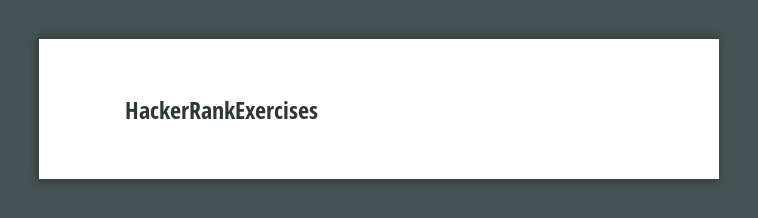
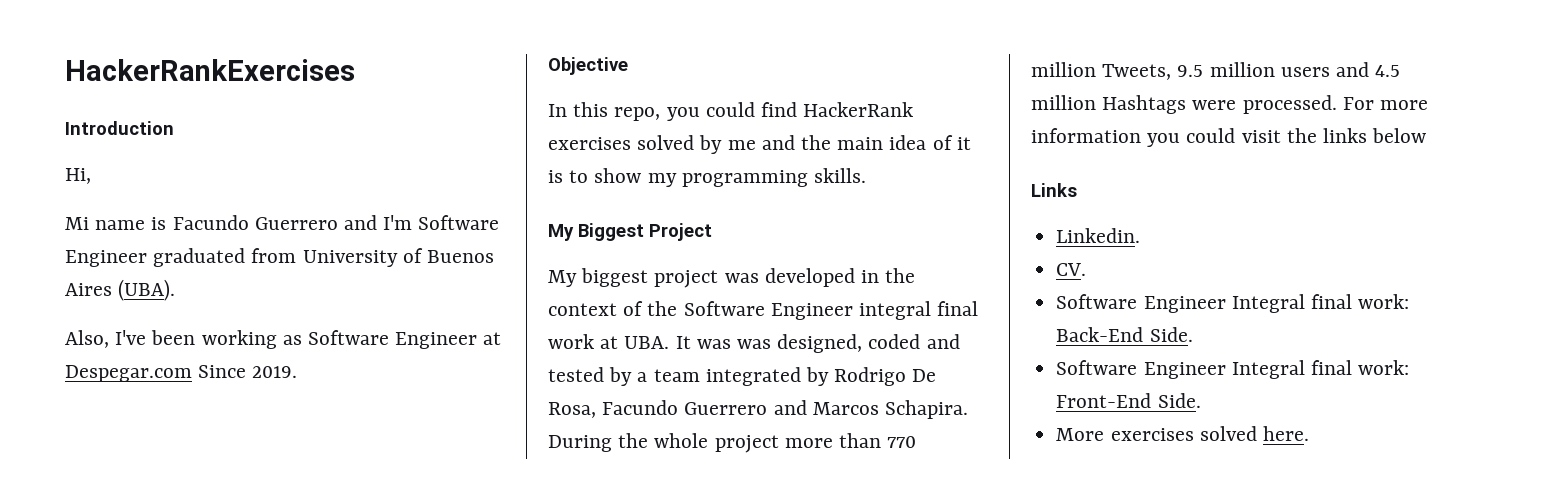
(318, 110) none -> [65,121,174,135] [65,168,91,184] [65,215,500,230] [65,248,495,267] [65,279,176,301] [65,330,502,349] [65,365,298,382] [548,57,628,75] [548,102,914,121] [548,135,971,154] [548,168,867,187] [548,223,712,241] [548,268,916,288] [548,301,979,320] [548,334,960,353] [548,367,937,386] [548,400,969,419] [548,433,917,453] [1031,62,1401,80] [1031,95,1429,114] [1031,128,1427,147] [1031,183,1077,197] [1056,228,1141,243] [1056,263,1087,276] [1056,294,1410,313] [1056,327,1193,342] [1056,360,1410,379] [1056,393,1201,408] [1056,426,1309,441] // Introduction // Hi, // Mi name is Facundo Guerrero and I'm Software Engineer graduated from University of Buenos Aires (UBA). // Also, I've been working as Software Engineer at Despegar.com Since 2019. // Objective // In this repo, you could find HackerRank exercises solved by me and the main idea of it is to show my programming skills. // My Biggest Project // My biggest project was developed in the context of the Software Engineer integral final work at UBA. It was was designed, coded and tested by a team integrated by Rodrigo De Rosa, Facundo Guerrero and Marcos Schapira. During the whole project more than 770 million Tweets, 9.5 million users and 4.5 million Hashtags were processed. For more information you could visit the links below // Links // Linkedin. // CV. // Software Engineer Integral final work: Back-End Side. // Software Engineer Integral final work: Front-End Side. // More exercises solved here.

